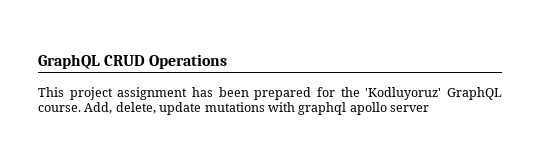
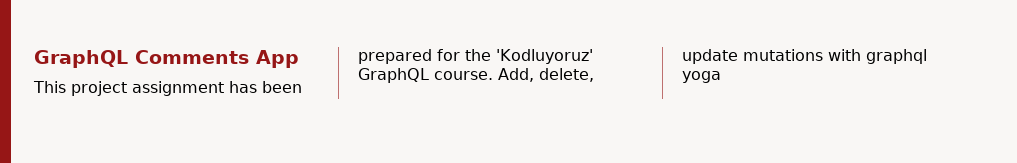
[38,54,228,69] GraphQL CRUD Operations -> [34,50,299,68] GraphQL Comments App
[349,102,429,115] apollo server -> [682,71,721,83] yoga

